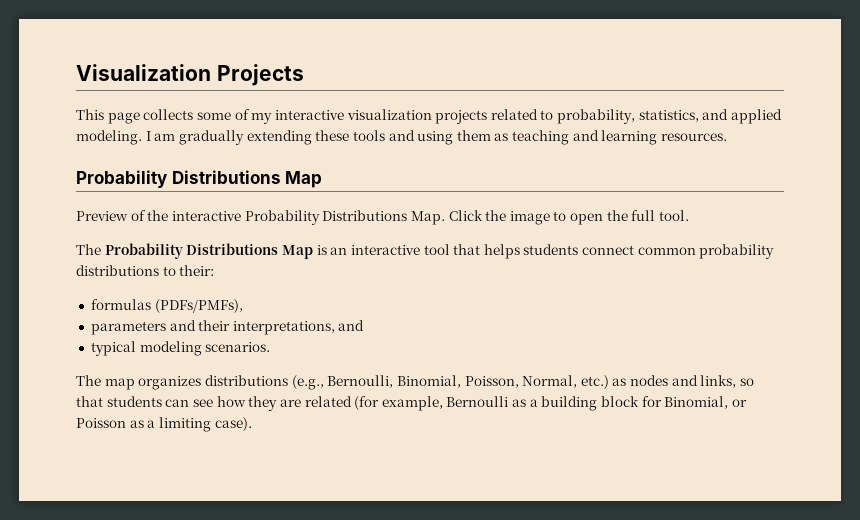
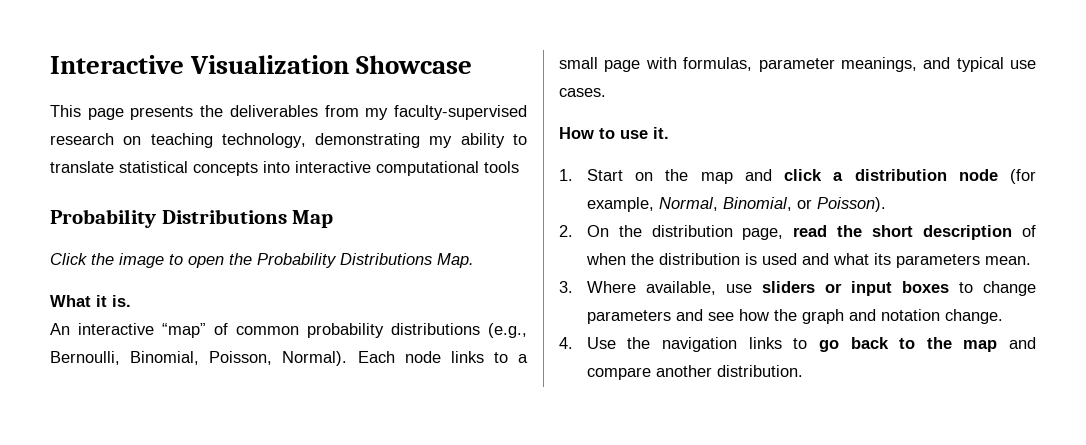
[76,64,304,86] Visualization Projects -> [50,55,473,74] Interactive Visualization Showcase
[143,109,783,124] [76,130,728,145] [76,170,323,188] [76,210,445,225] collects some of my interactive visualization projects related to probability, statistics, and applied modeling. I am gradually extending these tools and using them as teaching and learning resources. // Probability Distributions Map // Preview of the interactive Probability Distributions Map. -> [130,105,527,120] [50,133,527,148] [50,161,519,176] [50,209,334,228] presents the deliverables from my faculty-supervised research on teaching technology, demonstrating my ability to translate statistical concepts into interactive computational tools // Probability Distributions Map //
[631,210,690,221] [76,243,775,259] [76,265,215,276] [90,299,243,313] [90,320,365,335] [90,341,271,356] [76,375,755,390] [76,396,747,411] [76,417,252,432] full tool. // The Probability Distributions Map is an interactive tool that helps students connect common probability distributions to their: // formulas (PDFs/PMFs), // parameters and their interpretations, and // typical modeling scenarios. // The map organizes distributions (e.g., Bernoulli, Binomial, Poisson, Normal, etc.) as nodes and links, so that students can see how they are related (for example, Bernoulli as a building block for Binomial, or Poisson as a limiting case). -> [257,253,474,268] [50,295,131,307] [50,323,527,338] [50,351,528,366] [559,57,1036,72] [559,88,606,97] [559,127,669,139] [559,169,1036,184] [586,197,886,212] [559,225,1036,240] [585,253,1031,268] [559,281,1036,296] [586,309,1003,324] [559,337,1036,352] [586,365,803,380] Probability Distributions Map. // What it is. // An interactive “map” of common probability distributions (e.g., Bernoulli, Binomial, Poisson, Normal). Each node links to a small page with formulas, parameter meanings, and typical use cases. // How to use it. // 1. Start on the map and click a distribution node (for example, Normal, Binomial, or Poisson). // 2. On the distribution page, read the short description of when the distribution is used and what its parameters mean. // 3. Where available, use sliders or input boxes to change parameters and see how the graph and notation change. // 4. Use the navigation links to go back to the map and compare another distribution.

